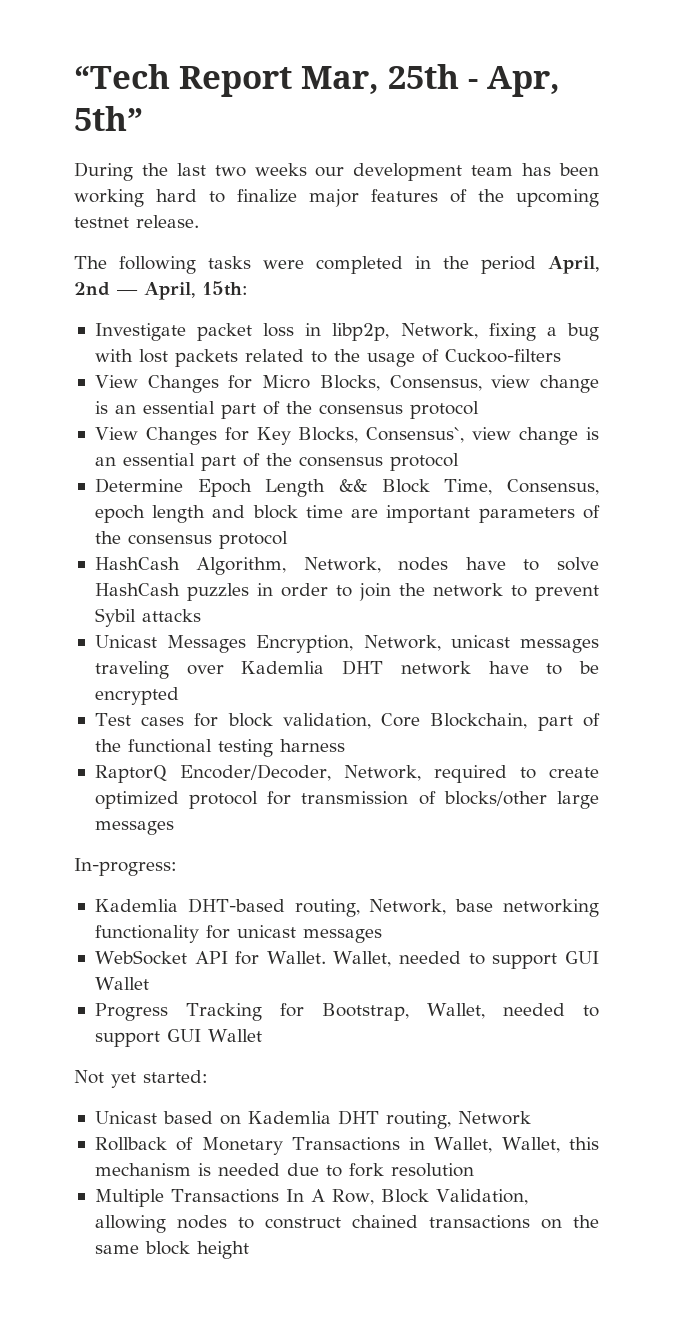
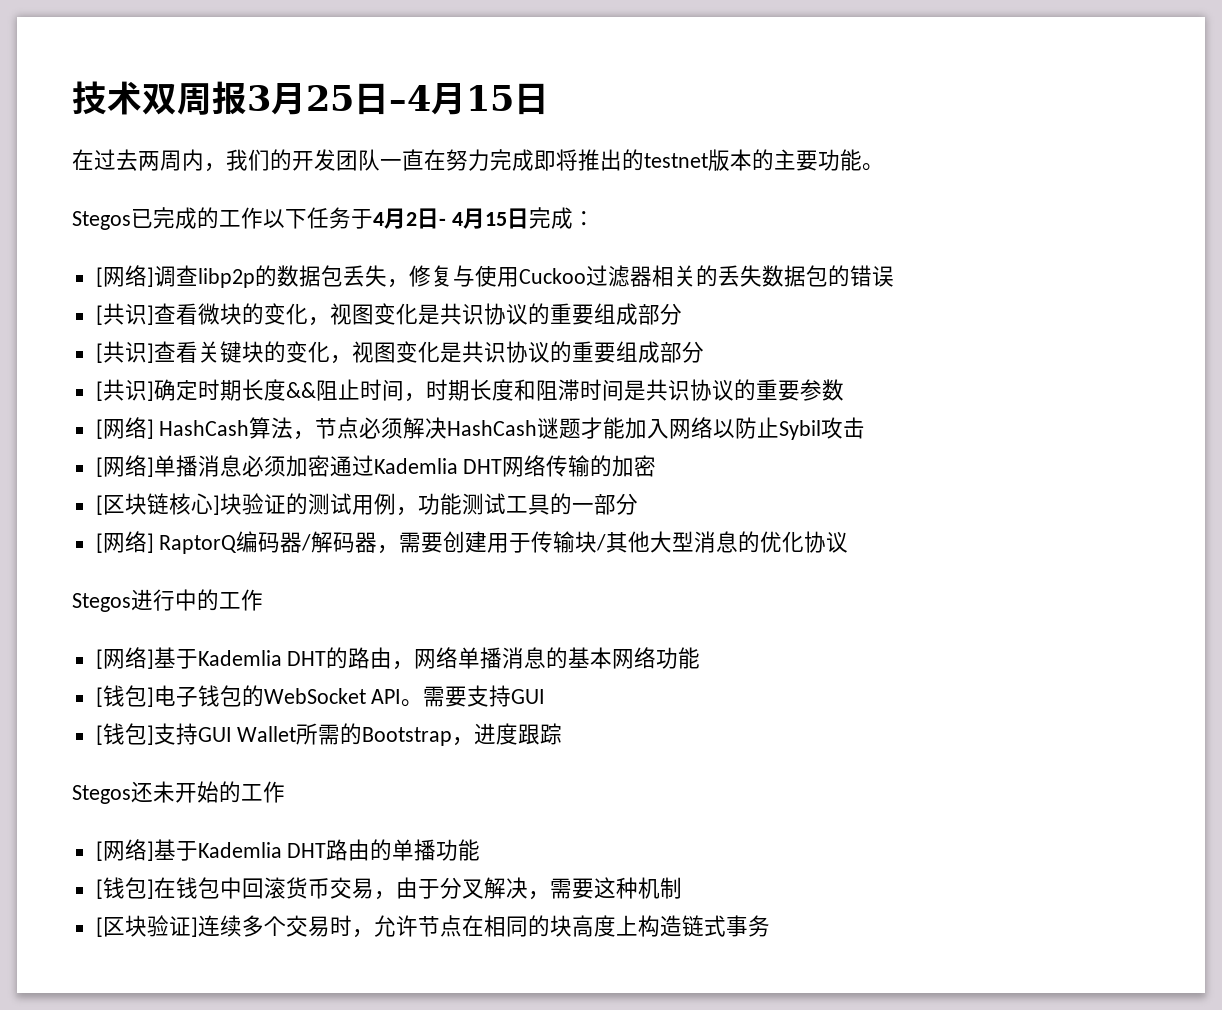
[74,64,560,97] [74,106,143,131] [74,162,600,181] [74,189,599,207] [74,215,199,228] [74,256,599,274] [74,281,248,300] [94,323,599,341] [94,349,561,367] [94,375,599,393] [94,401,479,419] [94,427,599,445] [94,453,459,471] [94,478,599,497] [94,505,600,523] [94,531,288,549] [94,557,599,575] [94,583,599,601] [94,608,201,627] [94,635,600,653] [94,660,600,679] [94,687,179,705] [94,713,600,731] [94,739,345,757] [94,764,599,783] [94,791,599,809] [94,821,174,835] [74,858,177,876] [94,898,599,917] [94,925,382,943] [94,950,599,969] [94,977,149,990] [94,1003,599,1021] [94,1029,262,1047] [74,1070,208,1088] [94,1110,531,1129] [94,1137,600,1155] [94,1163,474,1177] [94,1189,528,1207] [94,1215,599,1233] [94,1241,249,1259] “Tech Report Mar, 25th - Apr, 5th” // During the last two weeks our development team has been working hard to finalize major features of the upcoming testnet release. // The following tasks were completed in the period April, 2nd — April, 15th: // Investigate packet loss in libp2p, Network, fixing a bug with lost packets related to the usage of Cuckoo-filters // View Changes for Micro Blocks, Consensus, view change is an essential part of the consensus protocol // View Changes for Key Blocks, Consensus`, view change is an essential part of the consensus protocol // Determine Epoch Length && Block Time, Consensus, epoch length and block time are important parameters of the consensus protocol // HashCash Algorithm, Network, nodes have to solve HashCash puzzles in order to join the network to prevent Sybil attacks // Unicast Messages Encryption, Network, unicast messages traveling over Kademlia DHT network have to be encrypted // Test cases for block validation, Core Blockchain, part of the functional testing harness // RaptorQ Encoder/Decoder, Network, required to create optimized protocol for transmission of blocks/other large messages // In-progress: // Kademlia DHT-based routing, Network, base networking functionality for unicast messages // WebSocket API for Wallet. Wallet, needed to support GUI Wallet // Progress Tracking for Bootstrap, Wallet, needed to support GUI Wallet // Not yet started: // Unicast based on Kademlia DHT routing, Network // Rollback of Monetary Transactions in Wallet, Wallet, this mechanism is needed due to fork resolution // Multiple Transactions In A Row, Block Validation, allowing nodes to construct chained transactions on the same block height -> [72,81,549,115] [72,149,884,172] [72,207,595,230] [95,265,894,288] [95,303,682,326] [95,341,704,364] [95,379,844,402] [95,417,866,440] [95,455,657,477] [95,493,638,516] [95,531,849,554] [72,589,263,612] [95,647,701,670] [95,685,546,707] [95,723,563,746] [72,781,285,804] [95,839,481,861] [95,877,682,900] [95,915,770,938] 技术双周报3月25日–4月15日 // 在过去两周内，我们的开发团队一直在努力完成即将推出的testnet版本的主要功能。 // Stegos已完成的工作以下任务于4月2日- 4月15日完成： // [网络]调查libp2p的数据包丢失，修复与使用Cuckoo过滤器相关的丢失数据包的错误 // [共识]查看微块的变化，视图变化是共识协议的重要组成部分 // [共识]查看关键块的变化，视图变化是共识协议的重要组成部分 // [共识]确定时期长度&&阻止时间，时期长度和阻滞时间是共识协议的重要参数 // [网络] HashCash算法，节点必须解决HashCash谜题才能加入网络以防止Sybil攻击 // [网络]单播消息必须加密通过Kademlia DHT网络传输的加密 // [区块链核心]块验证的测试用例，功能测试工具的一部分 // [网络] RaptorQ编码器/解码器，需要创建用于传输块/其他大型消息的优化协议 // Stegos进行中的工作 // [网络]基于Kademlia DHT的路由，网络单播消息的基本网络功能 // [钱包]电子钱包的WebSocket API。需要支持GUI // [钱包]支持GUI Wallet所需的Bootstrap，进度跟踪 // Stegos还未开始的工作 // [网络]基于Kademlia DHT路由的单播功能 // [钱包]在钱包中回滚货币交易，由于分叉解决，需要这种机制 // [区块验证]连续多个交易时，允许节点在相同的块高度上构造链式事务

